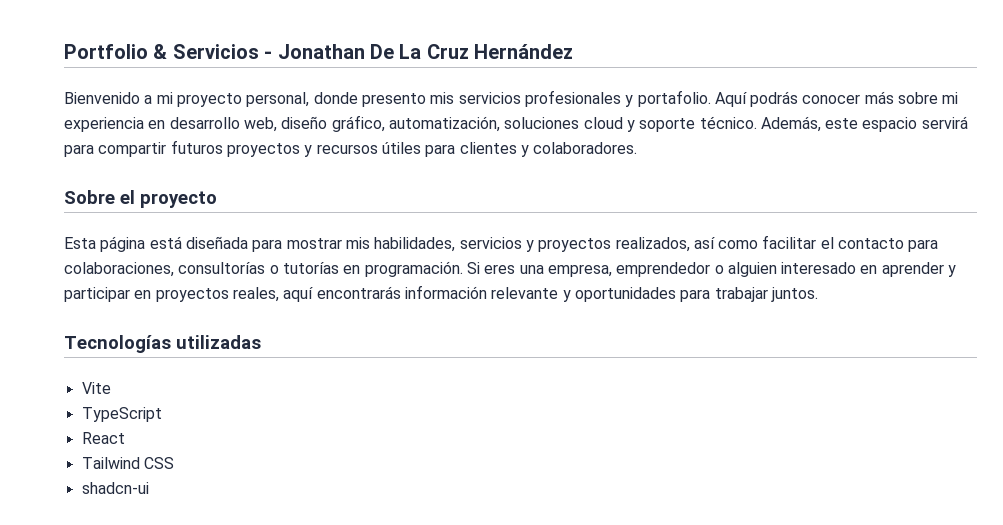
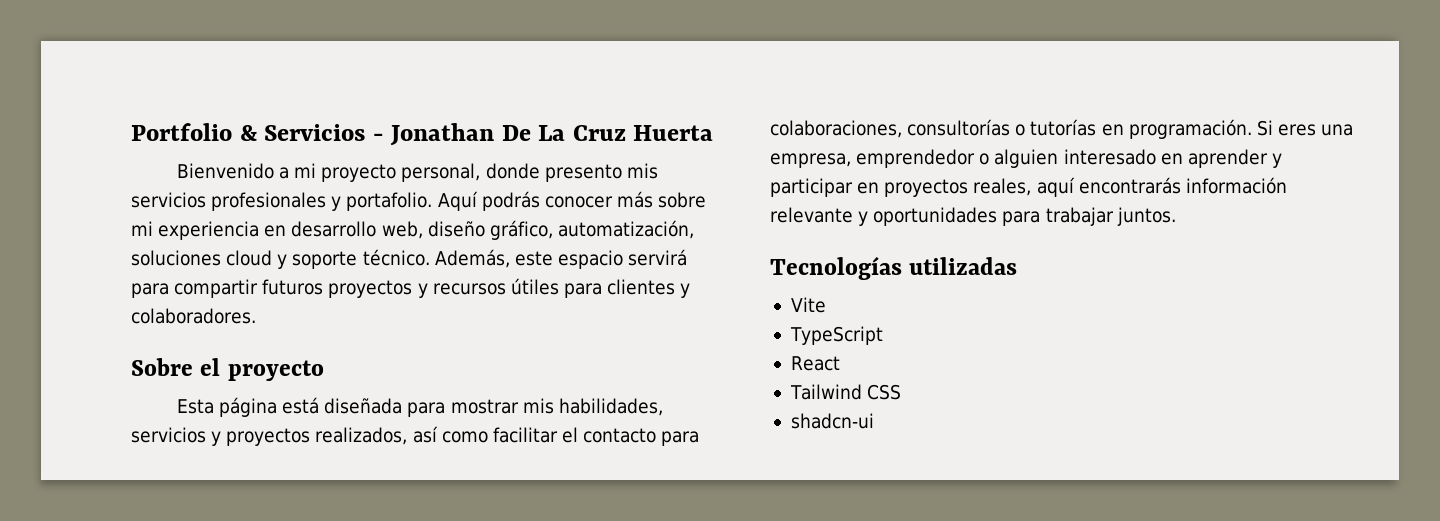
[474,44,574,59] Hernández -> [633,125,714,141] Huerta

